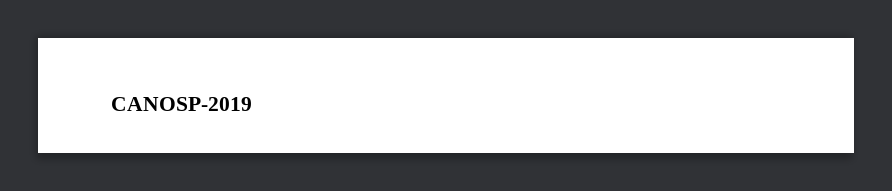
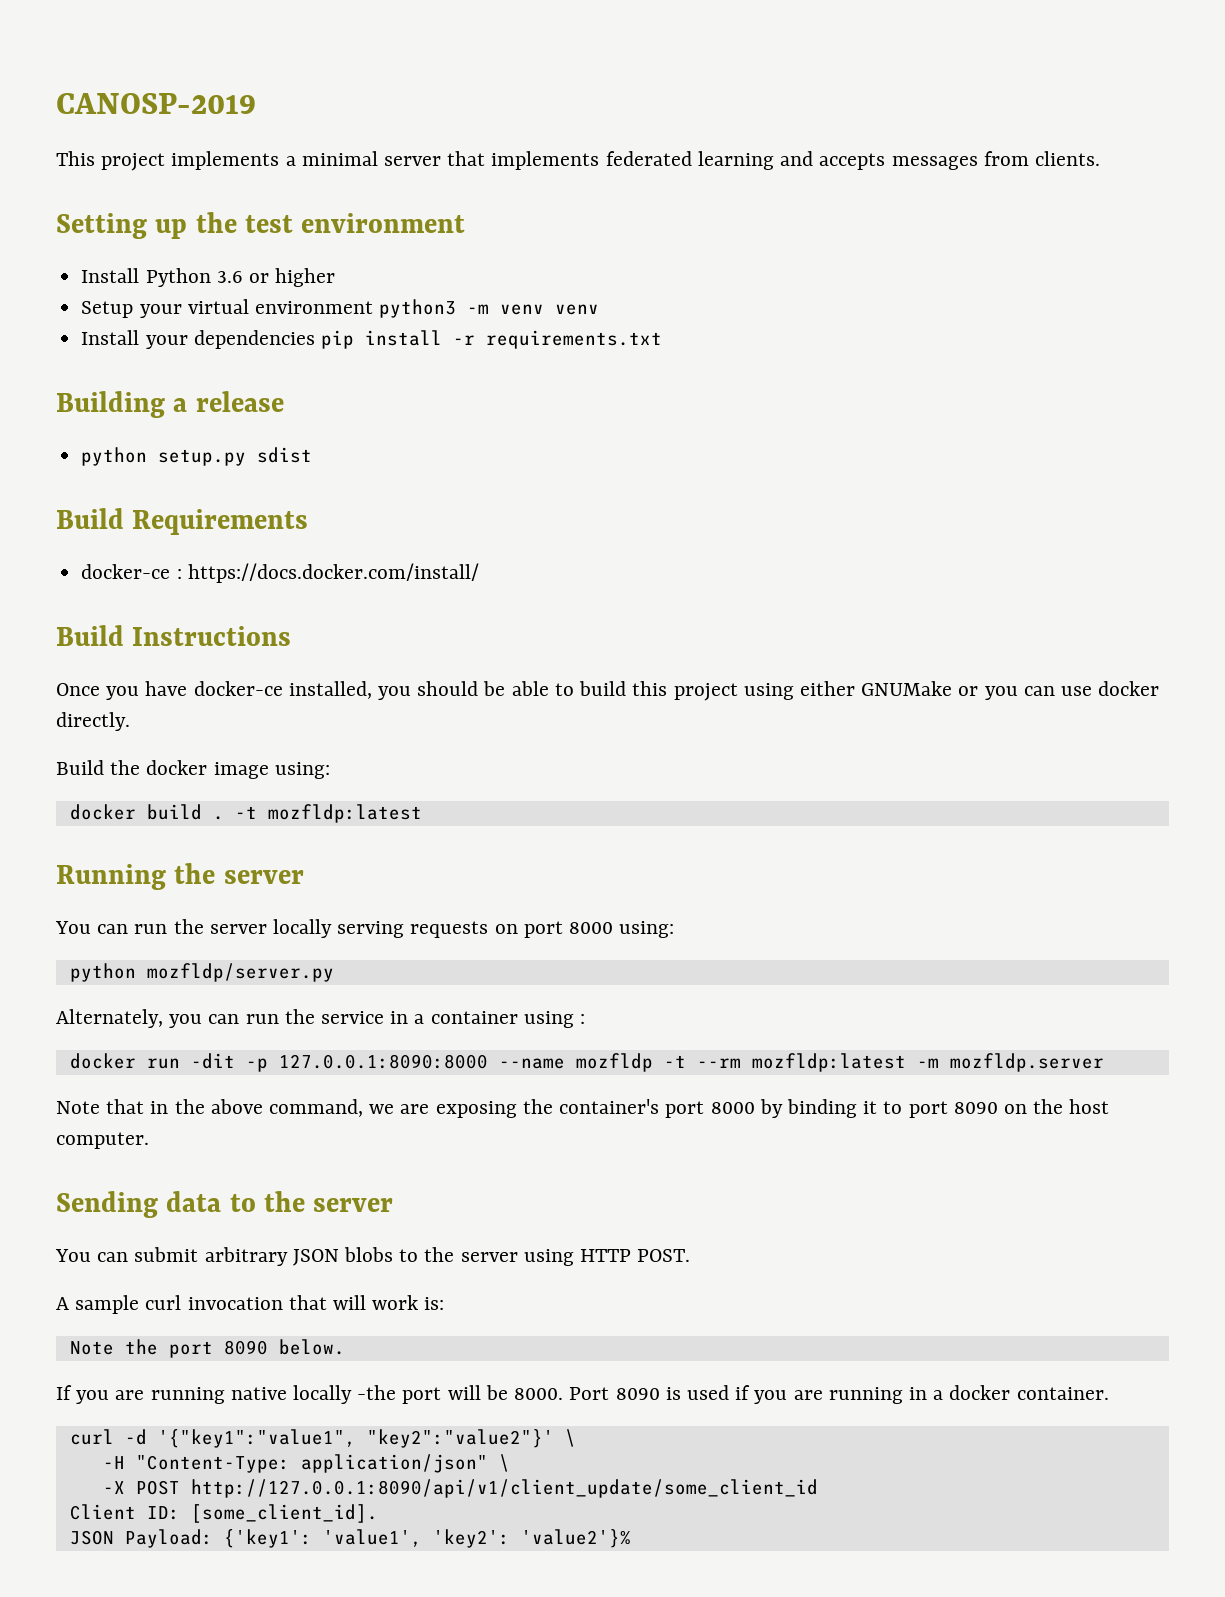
(252, 104) none -> [56,151,1100,171] [56,212,466,239] [81,268,336,287] [81,299,600,318] [81,330,662,349] [56,391,284,418] [81,447,313,466] [56,508,309,535] [81,563,479,583] [56,625,292,646] [56,681,1160,701] [56,712,130,731] [56,760,330,779] [69,804,422,823] [56,863,304,890] [55,919,675,938] [69,963,334,982] [56,1009,586,1028] [69,1053,1104,1072] [56,1099,1110,1118] [56,1132,149,1149] [56,1191,394,1218] [55,1247,691,1266] [56,1295,445,1314] [69,1339,345,1358] [56,1385,1109,1404] [69,1429,576,1448] [102,1454,510,1473] [102,1479,818,1498] [69,1504,378,1523] [69,1529,631,1548] // This project implements a minimal server that implements federated learning and accepts messages from clients. // Setting up the test environment // Install Python 3.6 or higher // Setup your virtual environment python3 -m venv venv // Install your dependencies pip install -r requirements.txt // Building a release // python setup.py sdist // Build Requirements // docker-ce : https://docs.docker.com/install/ // Build Instructions // Once you have docker-ce installed, you should be able to build this project using either GNUMake or you can use docker directly. // Build the docker image using: // docker build . -t mozfldp:latest // Running the server // You can run the server locally serving requests on port 8000 using: // python mozfldp/server.py // Alternately, you can run the service in a container using : // docker run -dit -p 127.0.0.1:8090:8000 --name mozfldp -t --rm mozfldp:latest -m mozfldp.server // Note that in the above command, we are exposing the container's port 8000 by binding it to port 8090 on the host computer. // Sending data to the server // You can submit arbitrary JSON blobs to the server using HTTP POST. // A sample curl invocation that will work is: // Note the port 8090 below. // If you are running native locally -the port will be 8000. Port 8090 is used if you are running in a docker container. // curl -d '{"key1":"value1", "key2":"value2"}' \ // -H "Content-Type: application/json" \ // -X POST http://127.0.0.1:8090/api/v1/client_update/some_client_id // Client ID: [some_client_id]. // JSON Payload: {'key1': 'value1', 'key2': 'value2'}%

